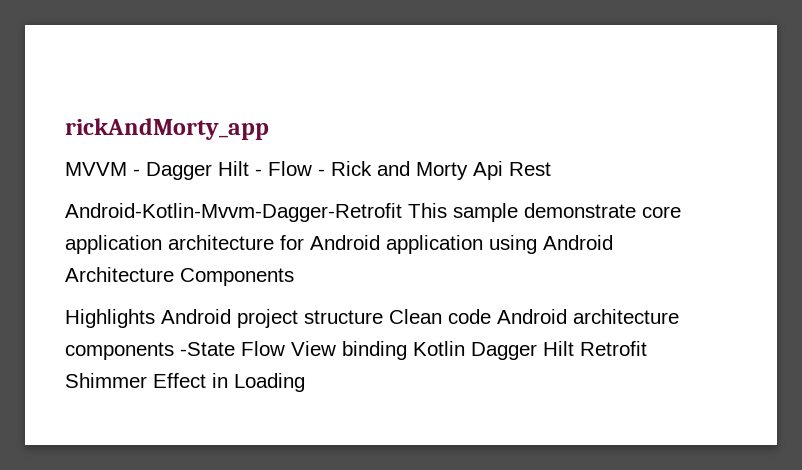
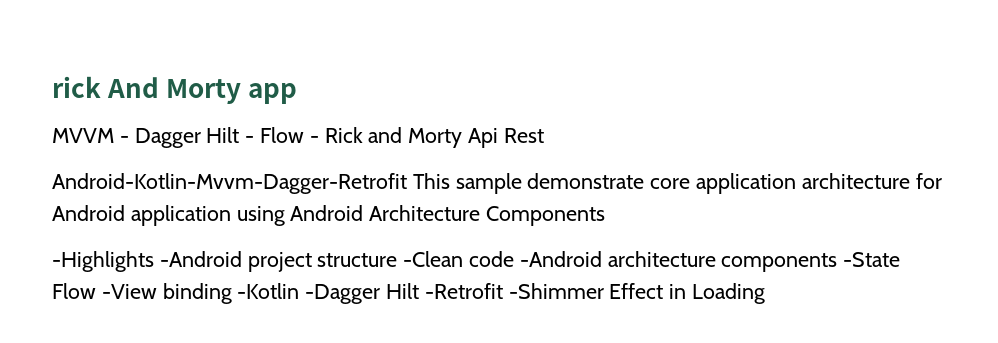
[65,118,269,140] rickAndMorty_app -> [52,76,298,104] rick And Morty app
[65,309,679,328] [65,341,647,360] [65,373,147,388] Highlights Android project structure Clean code Android architecture components -State Flow View binding Kotlin Dagger Hilt Retrofit Shimmer -> [52,251,901,272] [52,283,604,304] -Highlights -Android project structure -Clean code -Android architecture components -State Flow -View binding -Kotlin -Dagger Hilt -Retrofit -Shimmer

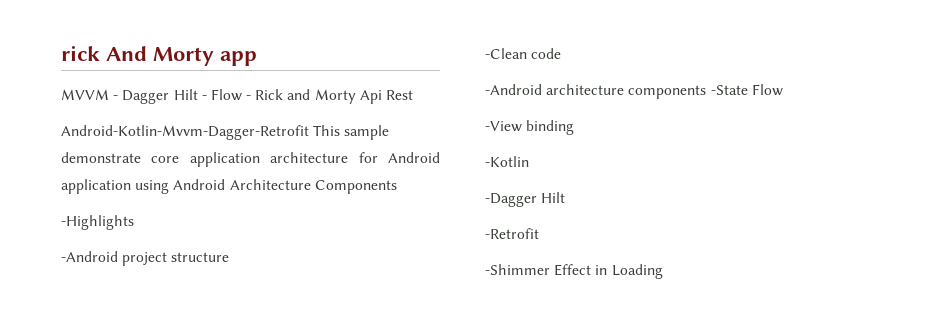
(154, 261) none -> (134, 222) //
(398, 260) none -> (230, 257) //
(515, 259) none -> (562, 53) //
(96, 291) none -> (783, 90) //
(232, 293) none -> (575, 127) //
(300, 291) none -> (529, 161) //
(420, 291) none -> (566, 197) //
(503, 291) none -> (539, 233) //

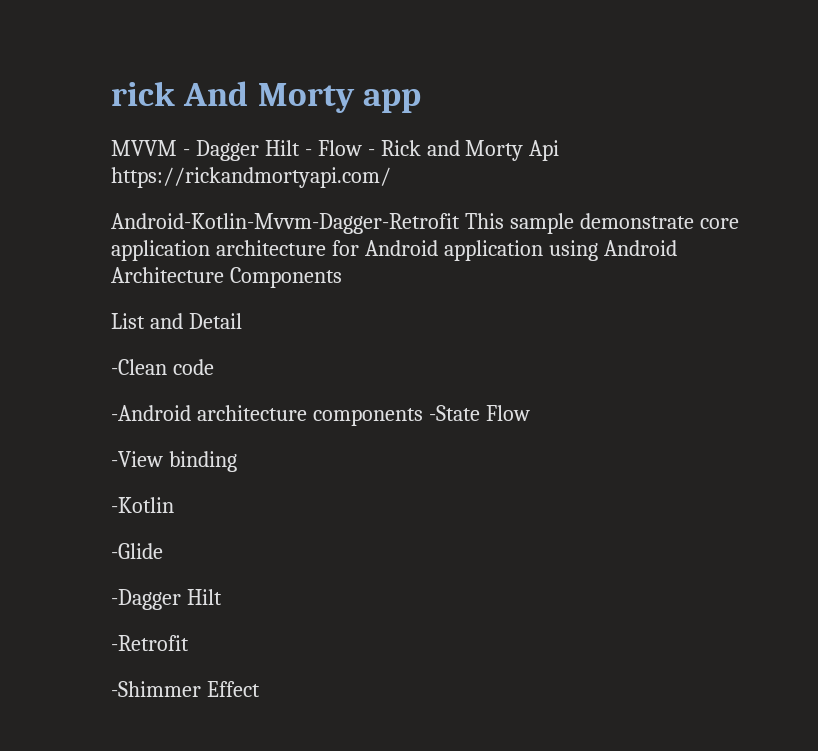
[386,90,414,100] Rest -> [111,167,391,188] https://rickandmortyapi.com/
[61,215,134,230] [61,251,230,266] -Highlights // -Android project structure -> [111,313,242,329] List and Detail
(529, 161) none -> [111,543,163,559] // -Glide
[595,264,663,279] in Loading -> (260, 689) none

